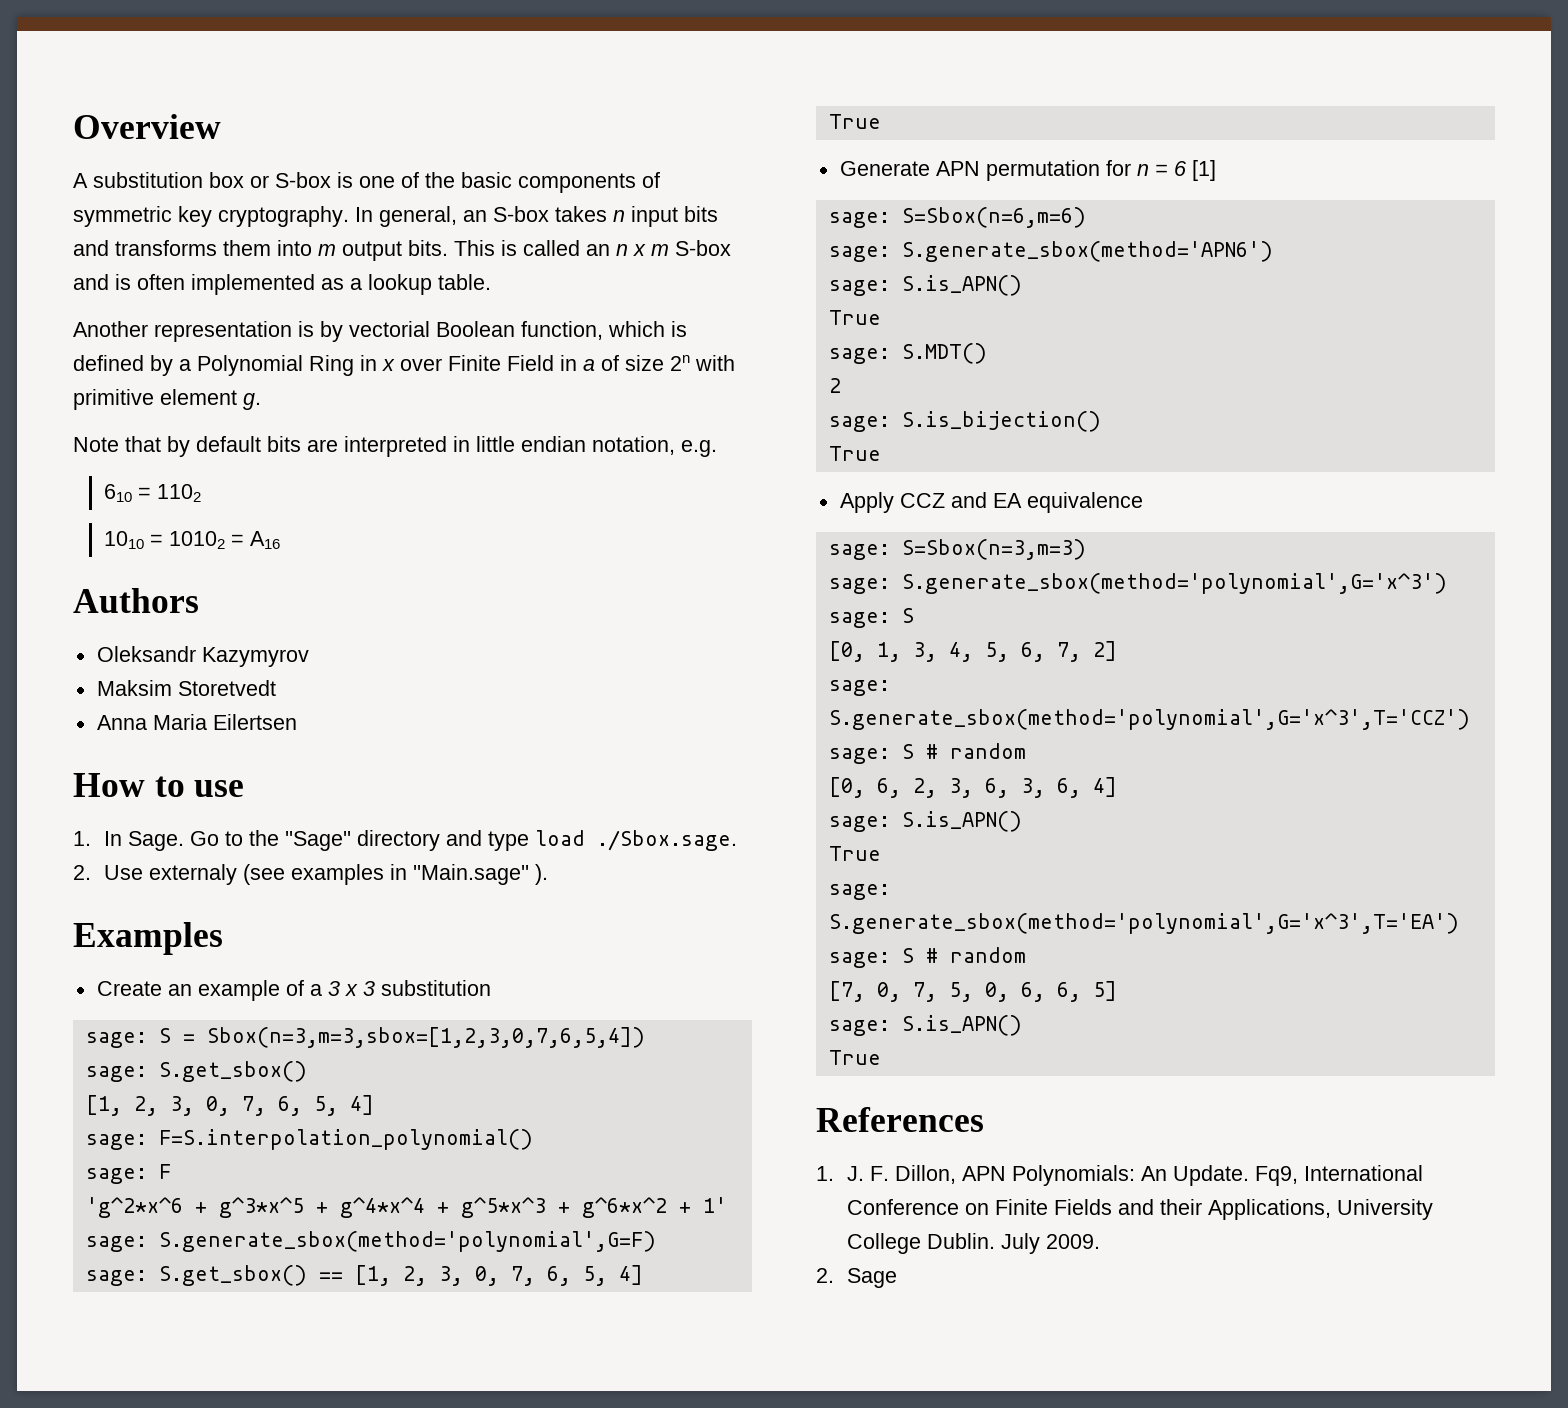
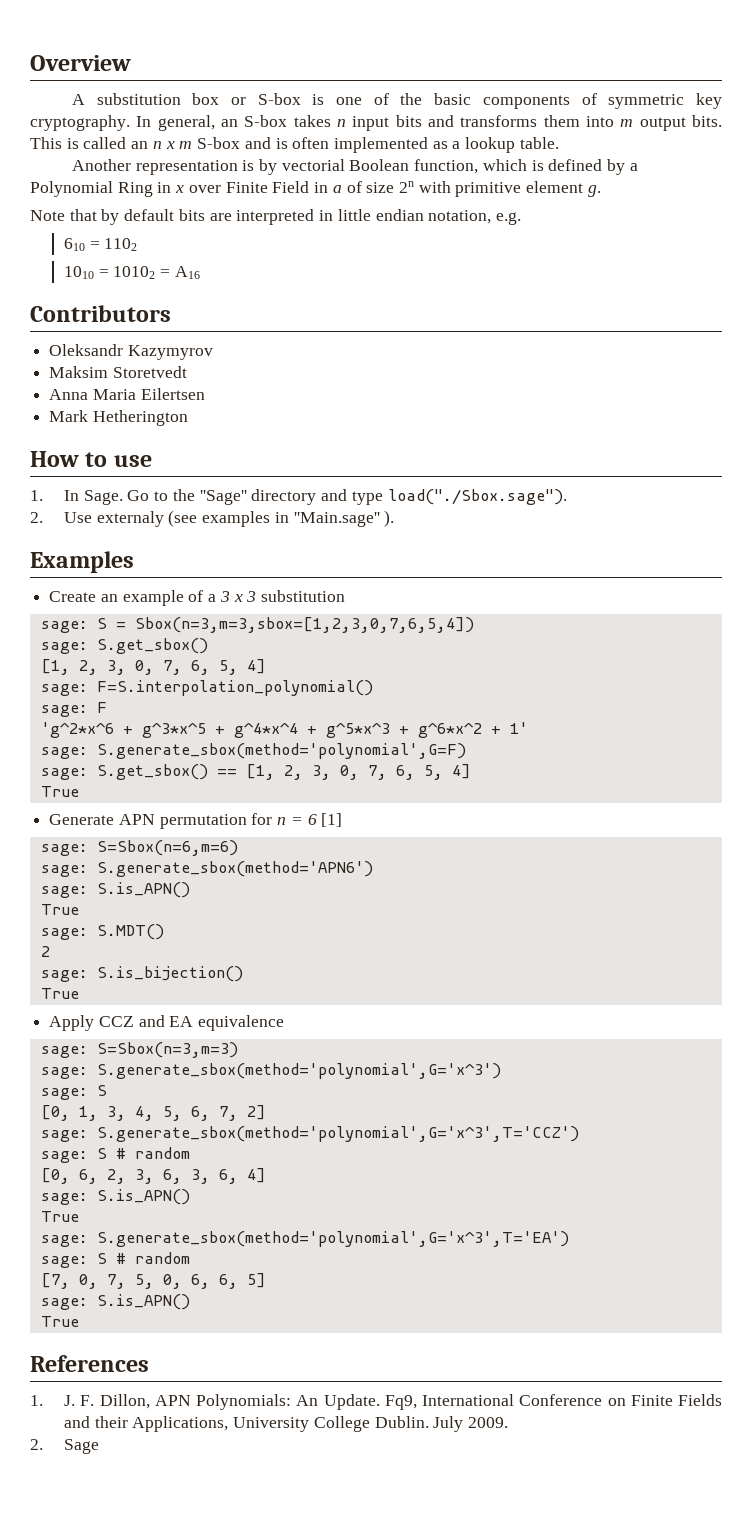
[73,588,199,613] Authors -> [30,305,171,322] Contributors
(297, 722) none -> [49,410,188,426] // Mark Hetherington
[534,830,737,851] load ./Sbox.sage. -> [387,489,567,505] load("./Sbox.sage").

